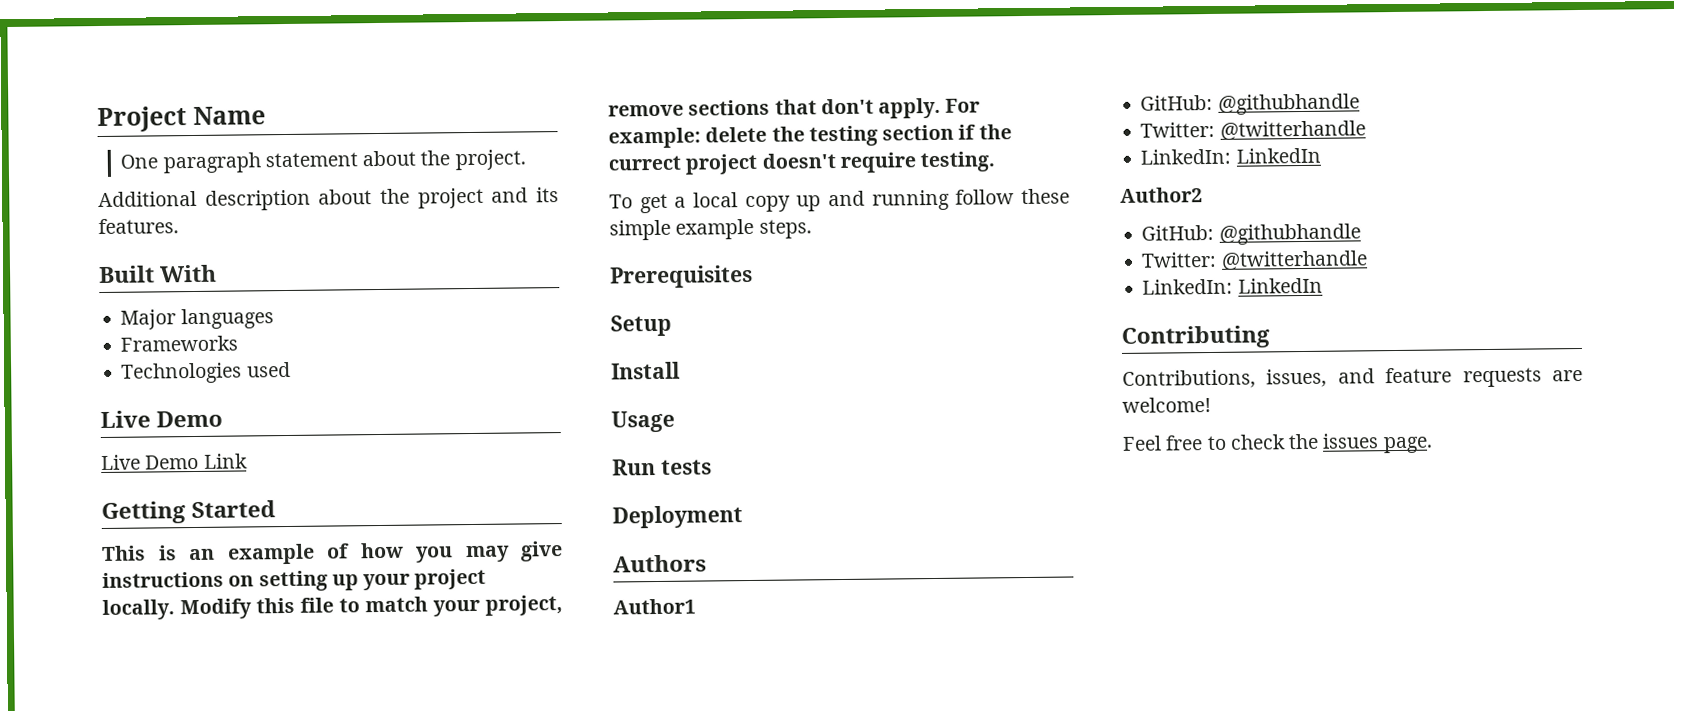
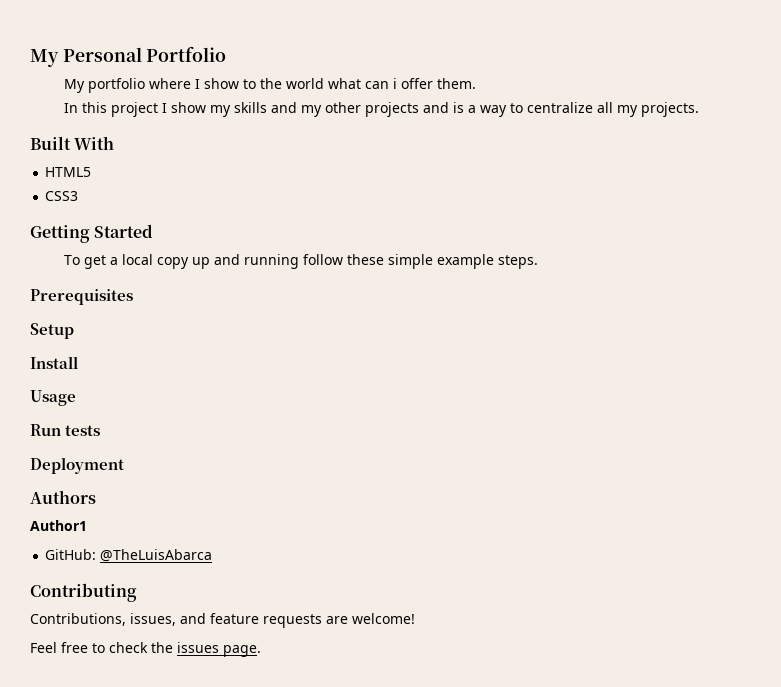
[97,106,266,133] [120,149,526,174] [98,187,559,211] [98,218,179,235] [98,264,218,284] [120,308,274,330] [120,335,239,352] [121,361,291,384] [100,410,224,429] [101,453,248,471] [101,500,277,525] [102,541,563,565] [102,568,487,592] [102,595,563,621] [608,97,981,119] [608,124,1012,149] [608,151,997,175] Project Name // One paragraph statement about the project. // Additional description about the project and its features. // Built With // Major languages // Frameworks // Technologies used // Live Demo // Live Demo Link // Getting Started // This is an example of how you may give instructions on setting up your project locally. Modify this file to match your project, remove sections that don't apply. For example: delete the testing section if the currect project doesn't require testing. -> [30,46,227,67] [64,78,477,93] [64,102,700,117] [30,136,115,150] [45,167,92,177] [45,191,79,201] [30,224,154,243] My Personal Portfolio // My portfolio where I show to the world what can i offer them. // In this project I show my skills and my other projects and is a way to centralize all my projects. // Built With // HTML5 // CSS3 // Getting Started
[1217,93,1360,115] [1140,120,1366,141] [1140,147,1321,165] [1120,187,1203,203] [1141,223,1361,245] [1141,250,1368,271] [1142,277,1323,295] @githubhandle // Twitter: @twitterhandle // LinkedIn: LinkedIn // Author2 // GitHub: @githubhandle // Twitter: @twitterhandle // LinkedIn: LinkedIn -> [100,549,213,562] @TheLuisAbarca

